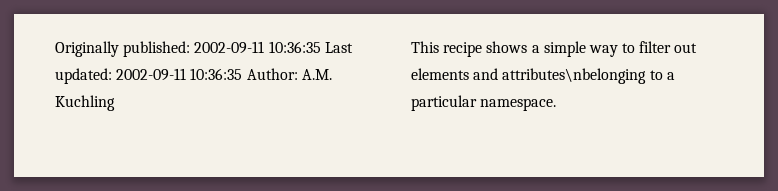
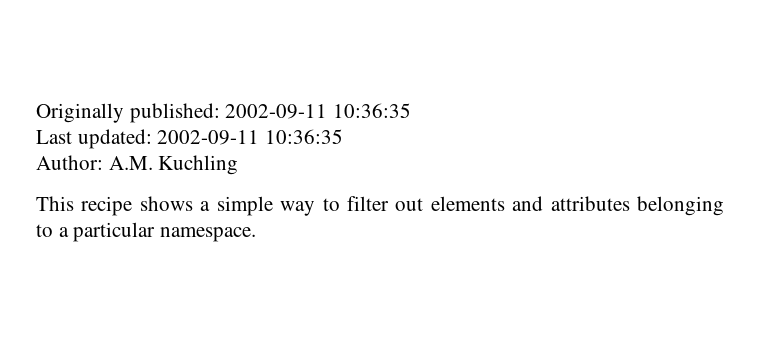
(321, 47) none -> (412, 110) //
(243, 74) none -> (344, 136) //
[502,68,647,84] attributes\nbelonging -> [550,196,724,216] attributes belonging

